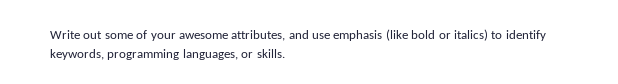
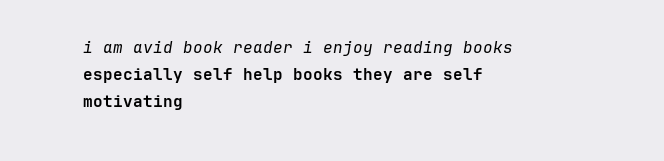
[50,29,546,41] [50,49,285,60] Write out some of your awesome attributes, and use emphasis (like bold or italics) to identify keywords, programming languages, or skills. -> [83,40,513,56] [83,68,483,83] [83,95,183,110] i am avid book reader i enjoy reading books especially self help books they are self motivating

